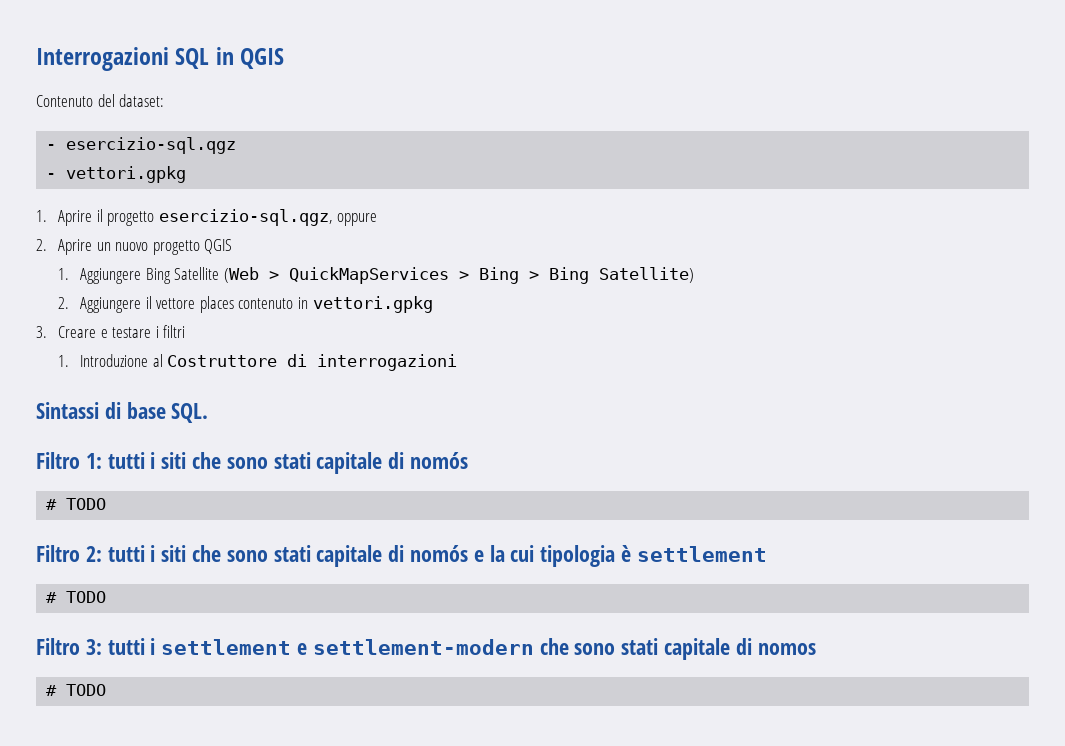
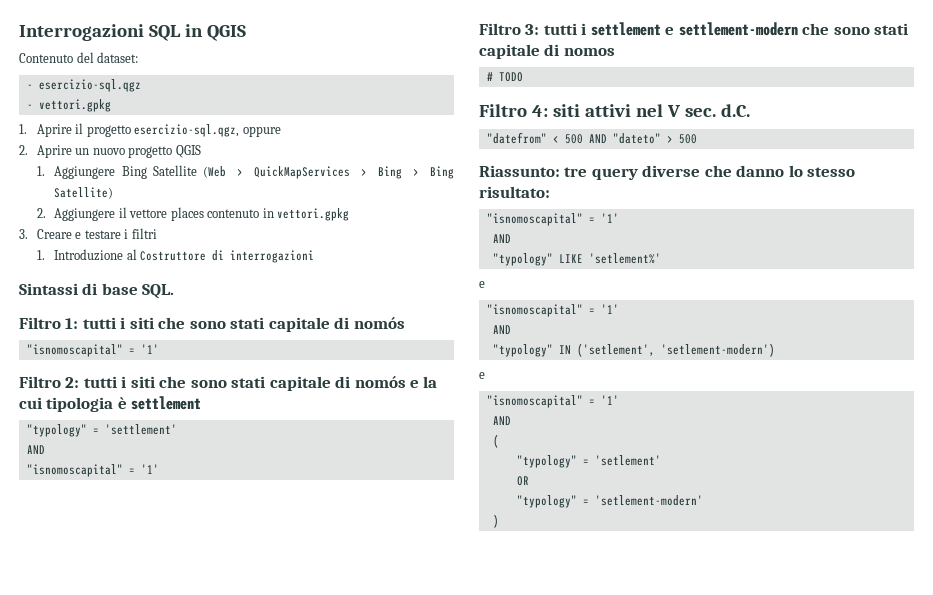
[46,498,107,510] # TODO -> [26,344,159,357] "isnomoscapital" = '1'
[46,591,107,603] # TODO -> [26,424,177,437] [26,445,45,454] [26,464,159,477] "typology" = 'settlement' // AND // "isnomoscapital" = '1'
(107, 690) none -> [479,104,750,117] [486,132,697,144] [479,165,856,180] [479,186,550,198] [486,213,619,226] [492,234,511,243] [492,253,661,266] [479,281,485,288] [486,304,619,317] [492,325,511,334] [492,343,775,357] [479,372,485,379] [486,395,619,408] [492,416,511,425] [492,434,499,448] [516,455,661,468] [516,476,529,486] [516,495,703,508] [492,514,499,528] // Filtro 4: siti attivi nel V sec. d.C. // "datefrom" < 500 AND "dateto" > 500 // Riassunto: tre query diverse che danno lo stesso risultato: // "isnomoscapital" = '1' // AND // "typology" LIKE 'setlement%' // e // "isnomoscapital" = '1' // AND // "typology" IN ('setlement', 'setlement-modern') // e // "isnomoscapital" = '1' // AND // ( // "typology" = 'setlement' // OR // "typology" = 'setlement-modern' // )

